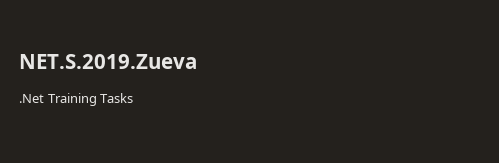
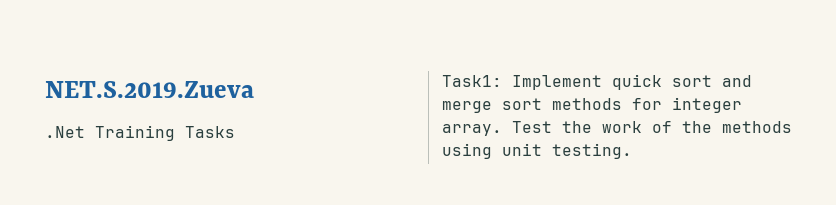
(134, 98) none -> [442,74,752,90] [442,97,742,113] [442,121,792,136] [442,143,632,159] // Task1: Implement quick sort and merge sort methods for integer array. Test the work of the methods using unit testing.

